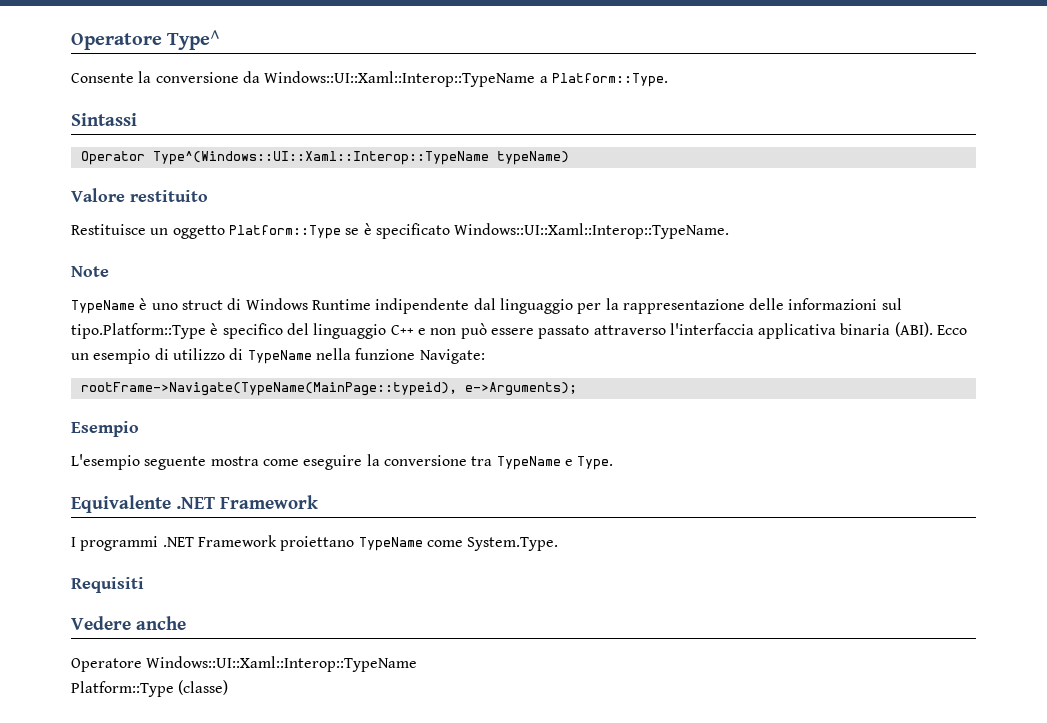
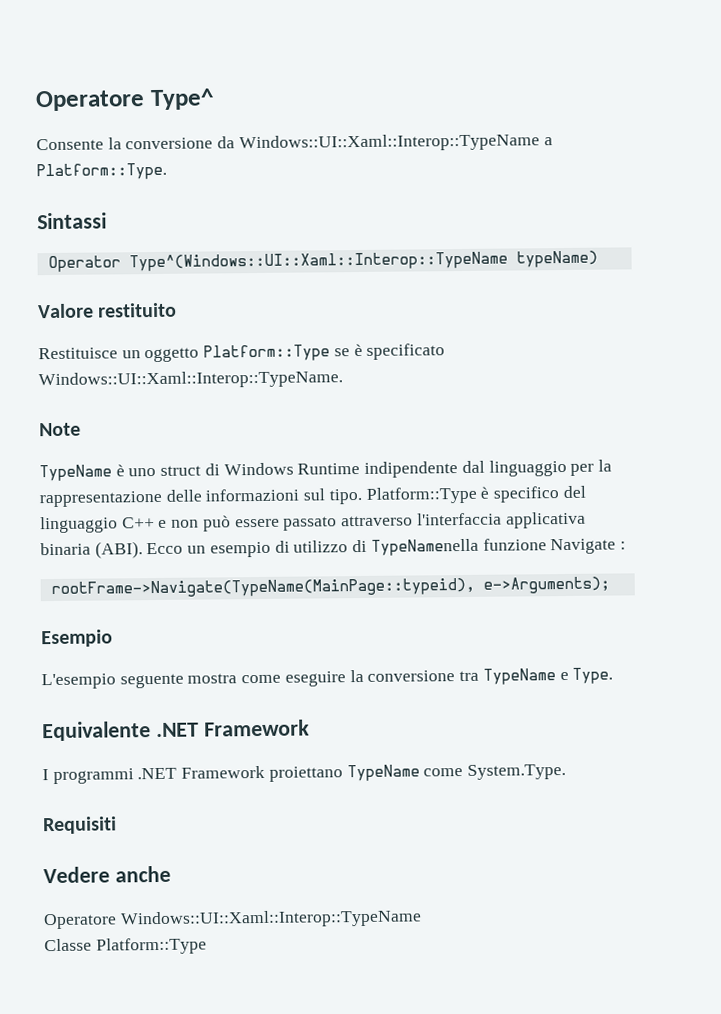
[71,323,206,339] tipo.Platform::Type -> [328,486,477,505] tipo. Platform::Type
[247,348,485,364] TypeName nella funzione Navigate: -> [370,538,626,556] TypeNamenella funzione Navigate :
[71,680,229,697] Platform::Type (classe) -> [44,937,207,955] Classe Platform::Type

